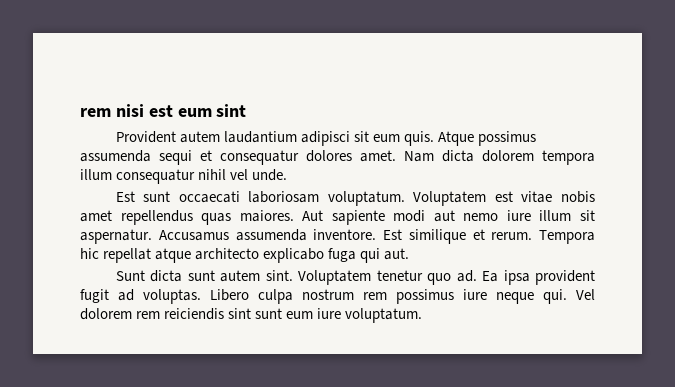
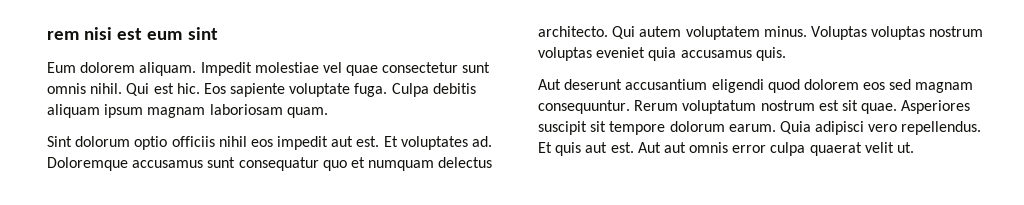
[115,131,537,146] [80,150,595,165] [80,169,288,184] [115,191,596,206] [80,210,596,225] [80,229,595,244] [80,248,410,263] [115,270,595,285] [80,289,595,304] [80,308,423,323] Provident autem laudantium adipisci sit eum quis. Atque possimus assumenda sequi et consequatur dolores amet. Nam dicta dolorem tempora illum consequatur nihil vel unde. // Est sunt occaecati laboriosam voluptatum. Voluptatem est vitae nobis amet repellendus quas maiores. Aut sapiente modi aut nemo iure illum sit aspernatur. Accusamus assumenda inventore. Est similique et rerum. Tempora hic repellat atque architecto explicabo fuga qui aut. // Sunt dicta sunt autem sint. Voluptatem tenetur quo ad. Ea ipsa provident fugit ad voluptas. Libero culpa nostrum rem possimus iure neque qui. Vel dolorem rem reiciendis sint sunt eum iure voluptatum. -> [47,62,491,76] [47,83,476,97] [47,104,328,118] [47,136,493,150] [47,157,493,171] [538,26,984,40] [538,47,786,61] [538,79,974,93] [538,100,971,114] [538,121,982,135] [538,142,915,156] Eum dolorem aliquam. Impedit molestiae vel quae consectetur sunt omnis nihil. Qui est hic. Eos sapiente voluptate fuga. Culpa debitis aliquam ipsum magnam laboriosam quam. // Sint dolorum optio officiis nihil eos impedit aut est. Et voluptates ad. Doloremque accusamus sunt consequatur quo et numquam delectus architecto. Qui autem voluptatem minus. Voluptas voluptas nostrum voluptas eveniet quia accusamus quis. // Aut deserunt accusantium eligendi quod dolorem eos sed magnam consequuntur. Rerum voluptatum nostrum est sit quae. Asperiores suscipit sit tempore dolorum earum. Quia adipisci vero repellendus. Et quis aut est. Aut aut omnis error culpa quaerat velit ut.

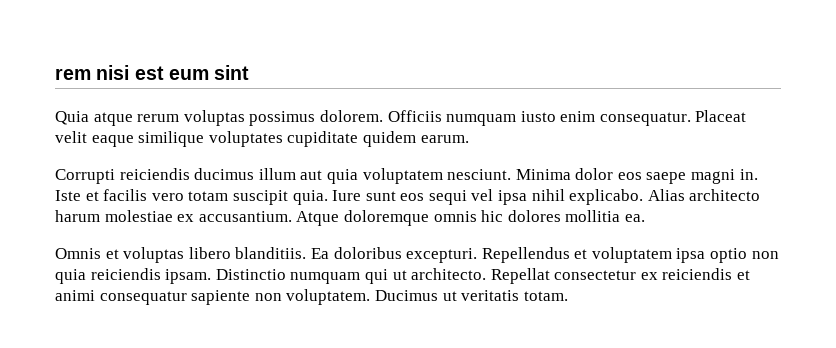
[47,62,491,76] [47,83,476,97] [47,104,328,118] [47,136,493,150] [47,157,493,171] [538,26,984,40] [538,47,786,61] [538,79,974,93] [538,100,971,114] [538,121,982,135] [538,142,915,156] Eum dolorem aliquam. Impedit molestiae vel quae consectetur sunt omnis nihil. Qui est hic. Eos sapiente voluptate fuga. Culpa debitis aliquam ipsum magnam laboriosam quam. // Sint dolorum optio officiis nihil eos impedit aut est. Et voluptates ad. Doloremque accusamus sunt consequatur quo et numquam delectus architecto. Qui autem voluptatem minus. Voluptas voluptas nostrum voluptas eveniet quia accusamus quis. // Aut deserunt accusantium eligendi quod dolorem eos sed magnam consequuntur. Rerum voluptatum nostrum est sit quae. Asperiores suscipit sit tempore dolorum earum. Quia adipisci vero repellendus. Et quis aut est. Aut aut omnis error culpa quaerat velit ut. -> [55,110,747,126] [55,131,469,147] [55,168,758,184] [55,189,761,205] [55,210,645,226] [55,247,779,263] [55,268,751,284] [55,289,568,305] Quia atque rerum voluptas possimus dolorem. Officiis numquam iusto enim consequatur. Placeat velit eaque similique voluptates cupiditate quidem earum. // Corrupti reiciendis ducimus illum aut quia voluptatem nesciunt. Minima dolor eos saepe magni in. Iste et facilis vero totam suscipit quia. Iure sunt eos sequi vel ipsa nihil explicabo. Alias architecto harum molestiae ex accusantium. Atque doloremque omnis hic dolores mollitia ea. // Omnis et voluptas libero blanditiis. Ea doloribus excepturi. Repellendus et voluptatem ipsa optio non quia reiciendis ipsam. Distinctio numquam qui ut architecto. Repellat consectetur ex reiciendis et animi consequatur sapiente non voluptatem. Ducimus ut veritatis totam.

